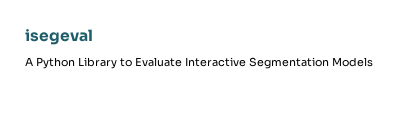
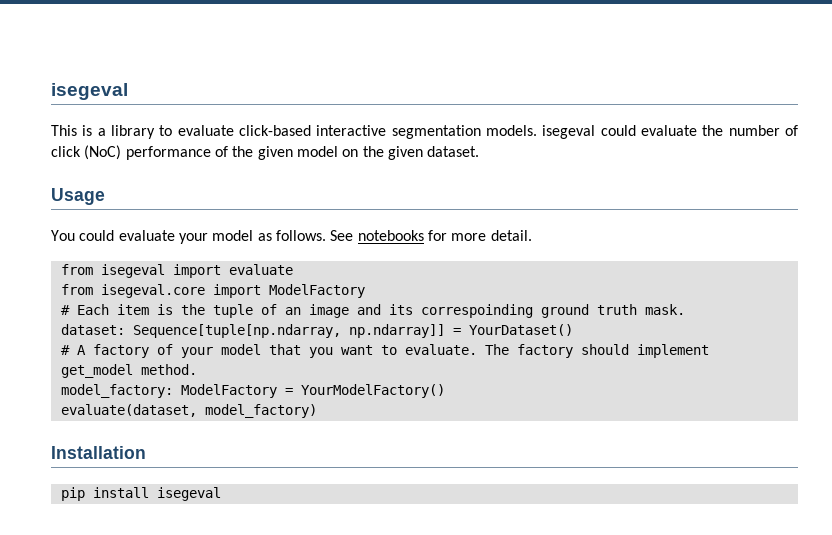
[25,57,373,69] A Python Library to Evaluate Interactive Segmentation Models -> [51,125,799,139] [51,145,480,160] [51,188,105,205] [51,230,532,244] [60,264,293,278] [60,284,365,298] [60,304,685,318] [60,324,573,338] [60,344,709,358] [60,364,197,378] [60,384,445,398] [60,404,317,418] [51,446,146,459] [60,487,221,501] This is a library to evaluate click-based interactive segmentation models. isegeval could evaluate the number of click (NoC) performance of the given model on the given dataset. // Usage // You could evaluate your model as follows. See notebooks for more detail. // from isegeval import evaluate // from isegeval.core import ModelFactory // # Each item is the tuple of an image and its correspoinding ground truth mask. // dataset: Sequence[tuple[np.ndarray, np.ndarray]] = YourDataset() // # A factory of your model that you want to evaluate. The factory should implement get_model method. // model_factory: ModelFactory = YourModelFactory() // evaluate(dataset, model_factory) // Installation // pip install isegeval

